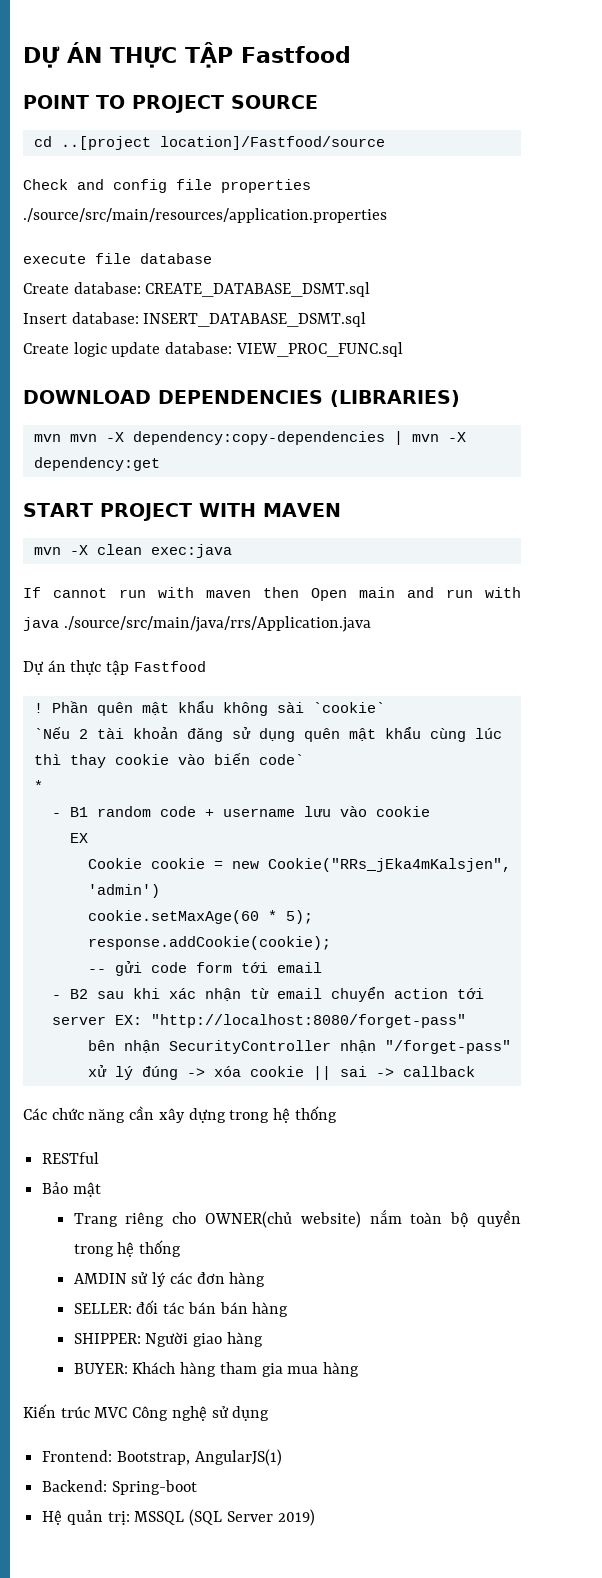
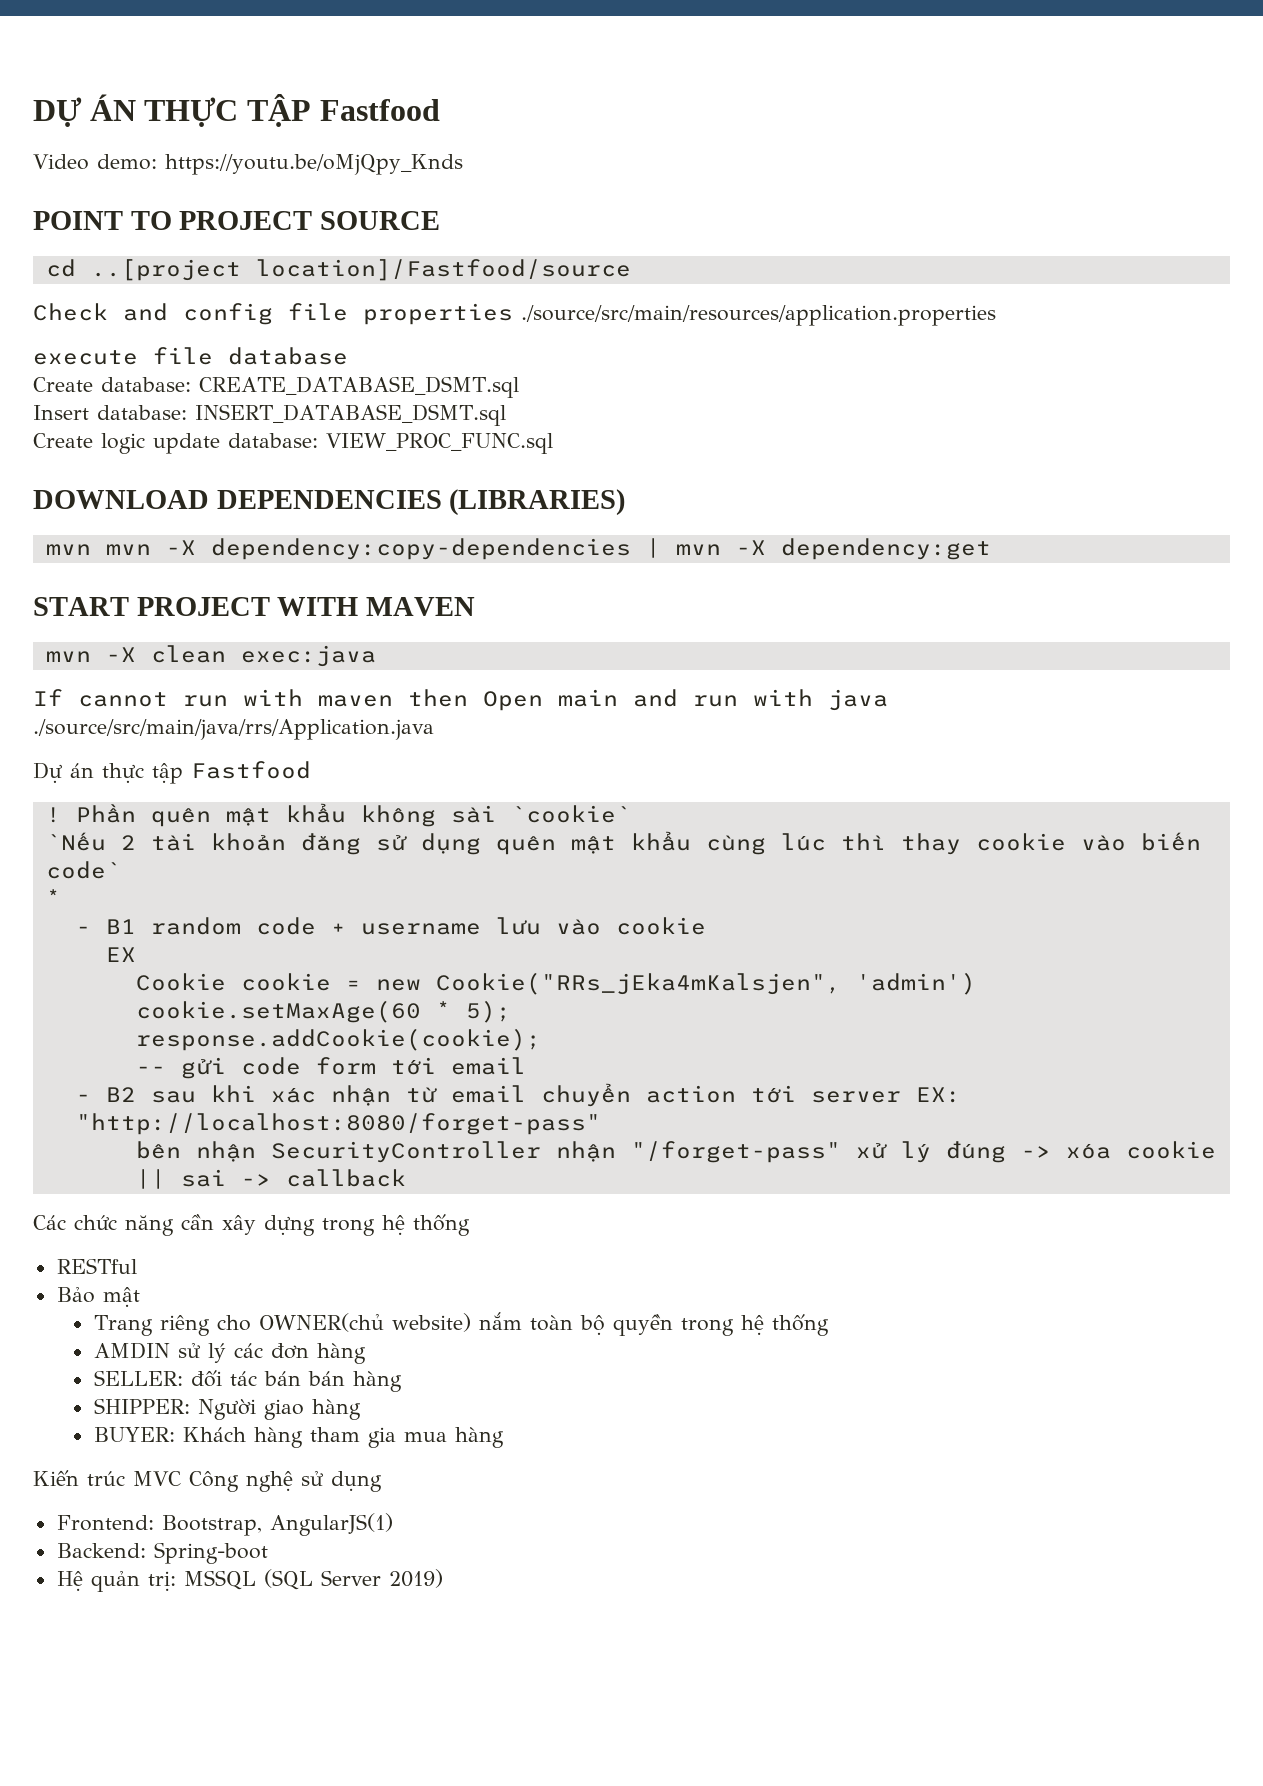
(351, 54) none -> [33,154,463,175] // Video demo: https://youtu.be/oMjQpy_Knds

